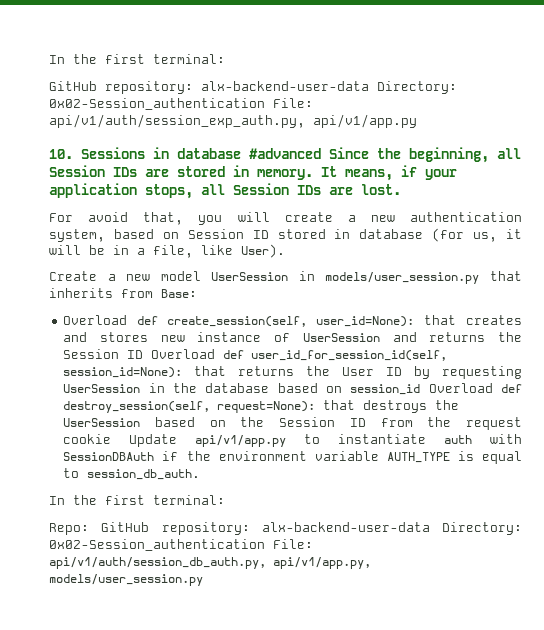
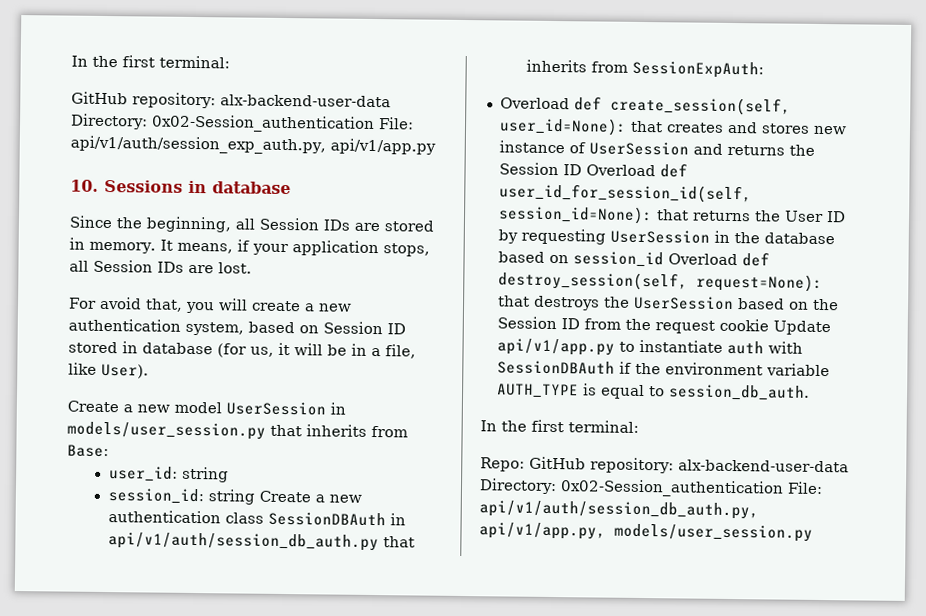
[249,148,321,159] #advanced -> (291, 188) //
(197, 293) none -> [108,466,229,483] [107,488,362,505] [107,510,406,527] [107,532,415,552] [525,59,764,79] // user_id: string // session_id: string Create a new authentication class SessionDBAuth in api/v1/auth/session_db_auth.py that inherits from SessionExpAuth:

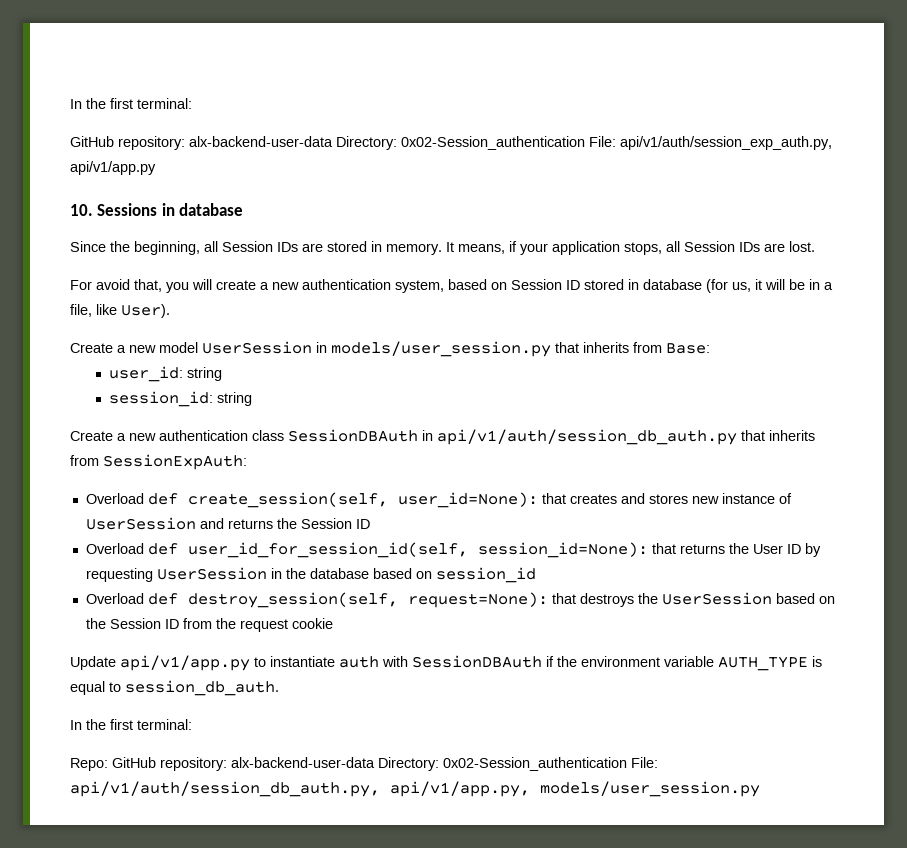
(255, 497) none -> (252, 399) //
(582, 170) none -> (370, 524) //
(664, 259) none -> (536, 575) //
(769, 325) none -> (333, 623) //

